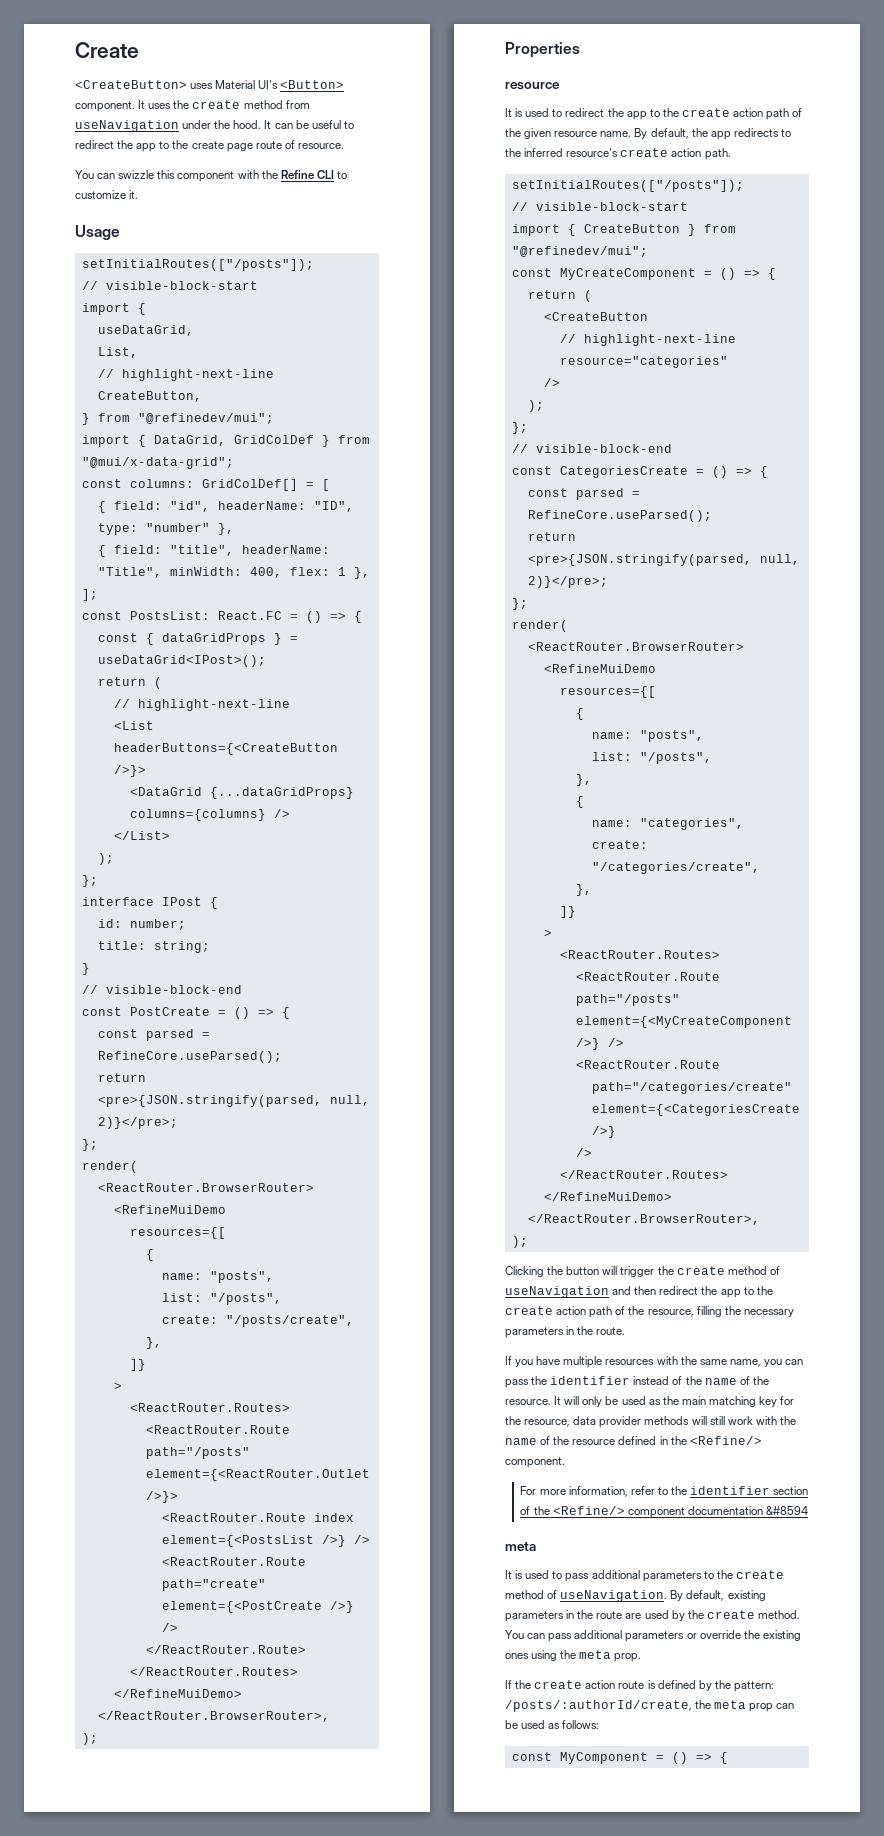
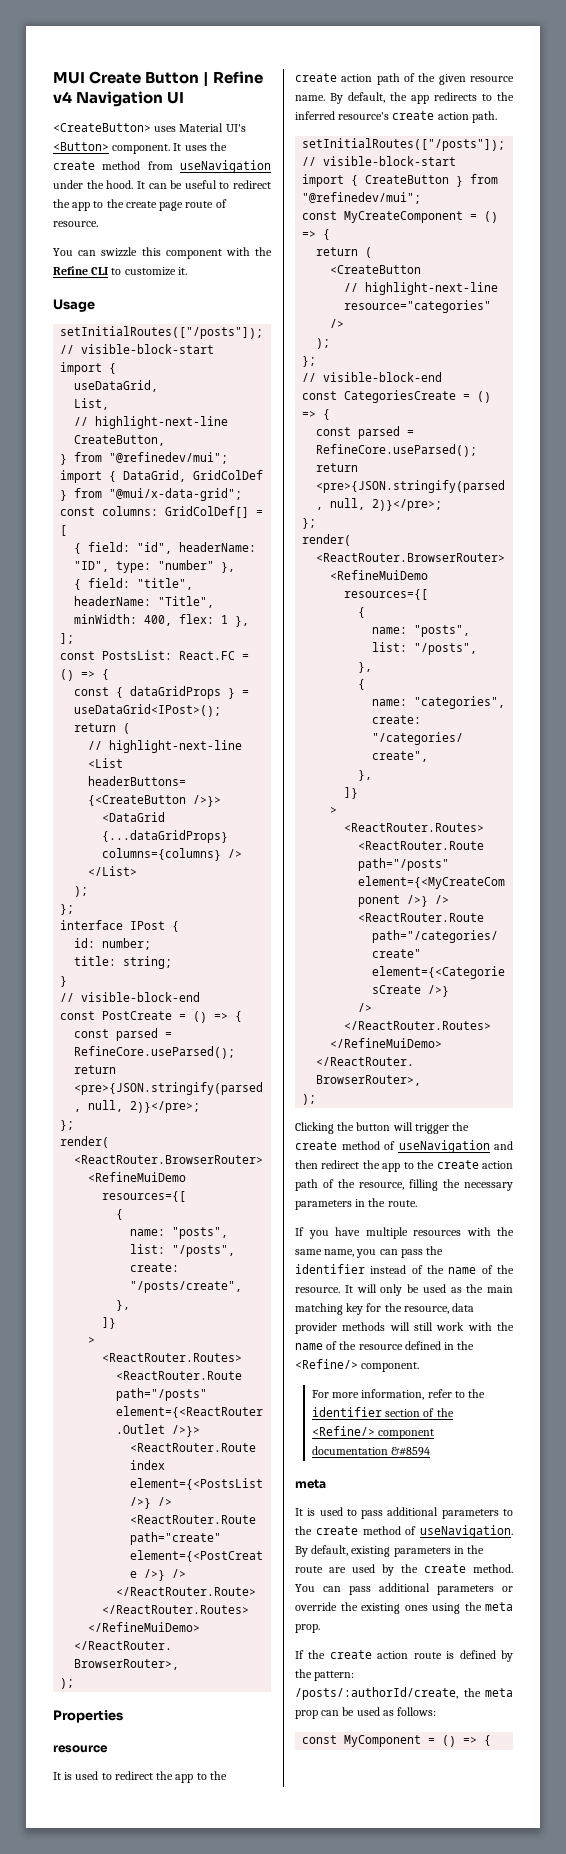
(75, 50) none -> [53,72,85,84] MUI
(139, 50) none -> [145,71,264,86] [53,91,185,107] Button | Refine v4 Navigation UI

